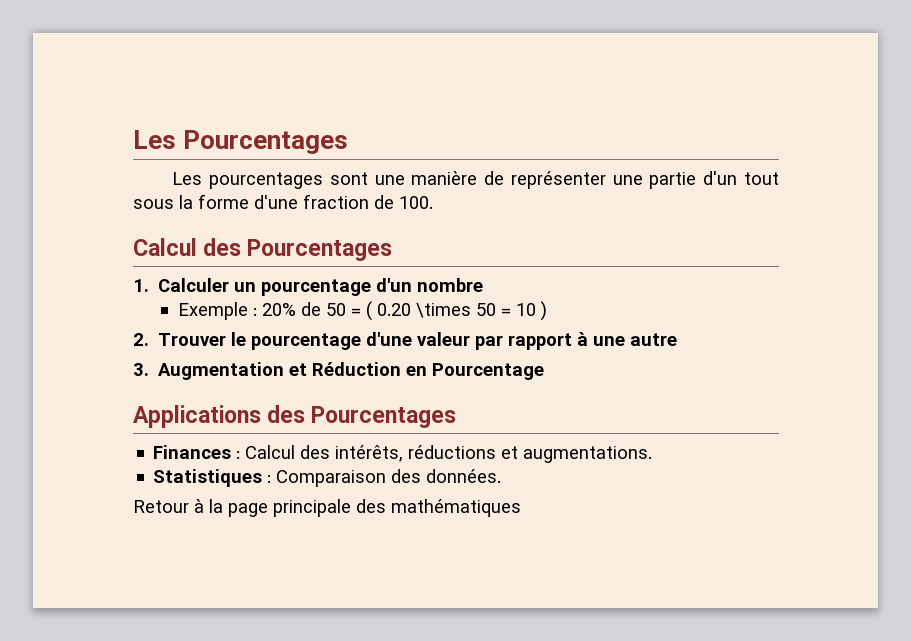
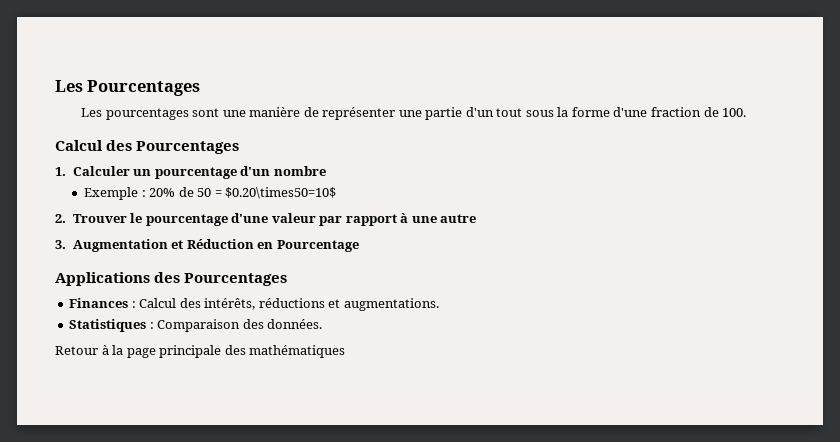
[365,301,547,321] ( 0.20 \times 50 = 10 ) -> [225,187,337,199] $0.20\times50=10$

